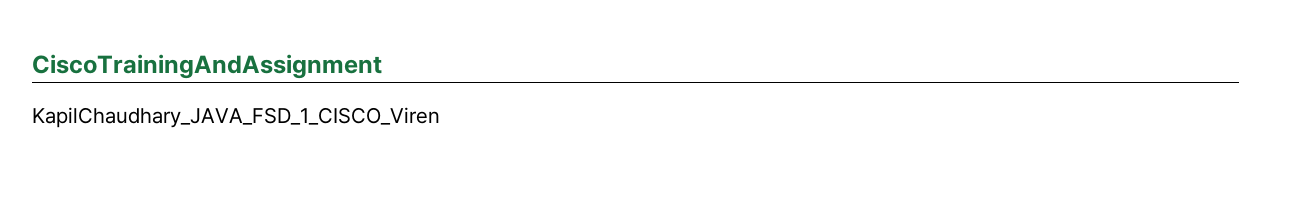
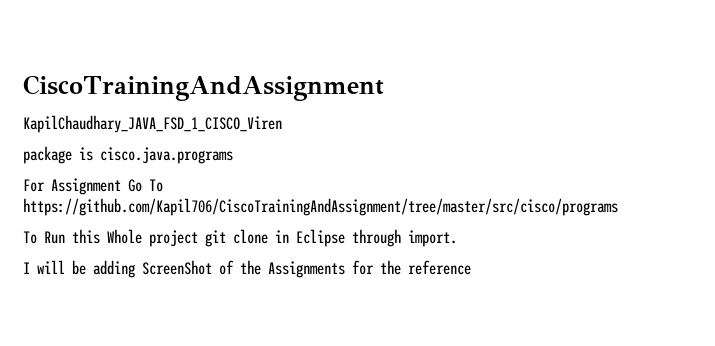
(440, 117) none -> [23,146,233,164] [23,178,163,195] [23,198,618,216] [23,229,457,247] [23,260,471,278] // package is cisco.java.programs // For Assignment Go To https://github.com/Kapil706/CiscoTrainingAndAssignment/tree/master/src/cisco/programs // To Run this Whole project git clone in Eclipse through import. // I will be adding ScreenShot of the Assignments for the reference

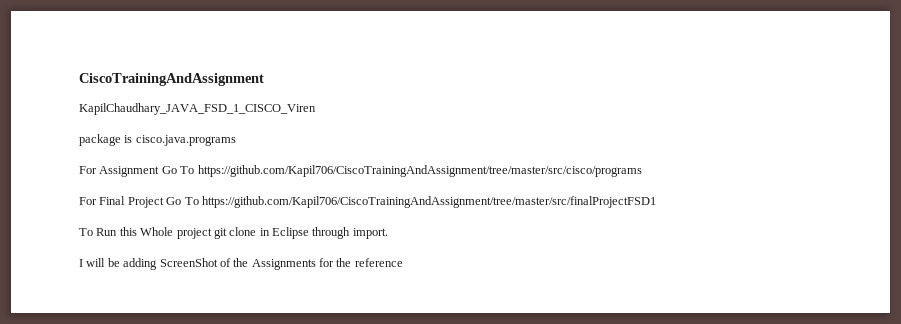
(618, 207) none -> [79,196,656,208] // For Final Project Go To https://github.com/Kapil706/CiscoTrainingAndAssignment/tree/master/src/finalProjectFSD1

